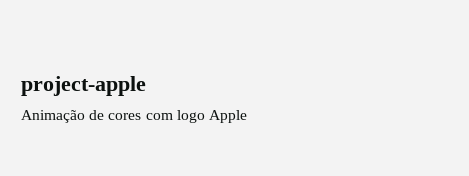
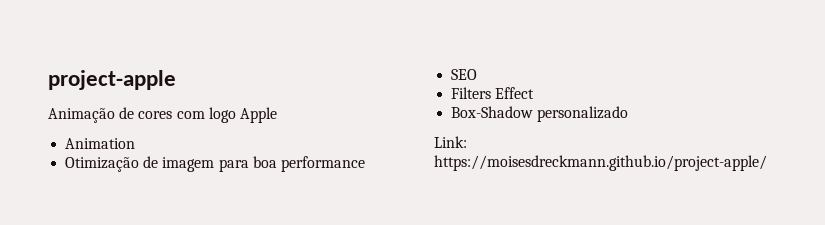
(247, 116) none -> [65,138,136,149] [65,156,365,172] [451,69,478,80] [451,87,535,99] [451,106,629,122] [434,136,467,148] [434,155,767,171] // Animation // Otimização de imagem para boa performance // SEO // Filters Effect // Box-Shadow personalizado // Link: https://moisesdreckmann.github.io/project-apple/

